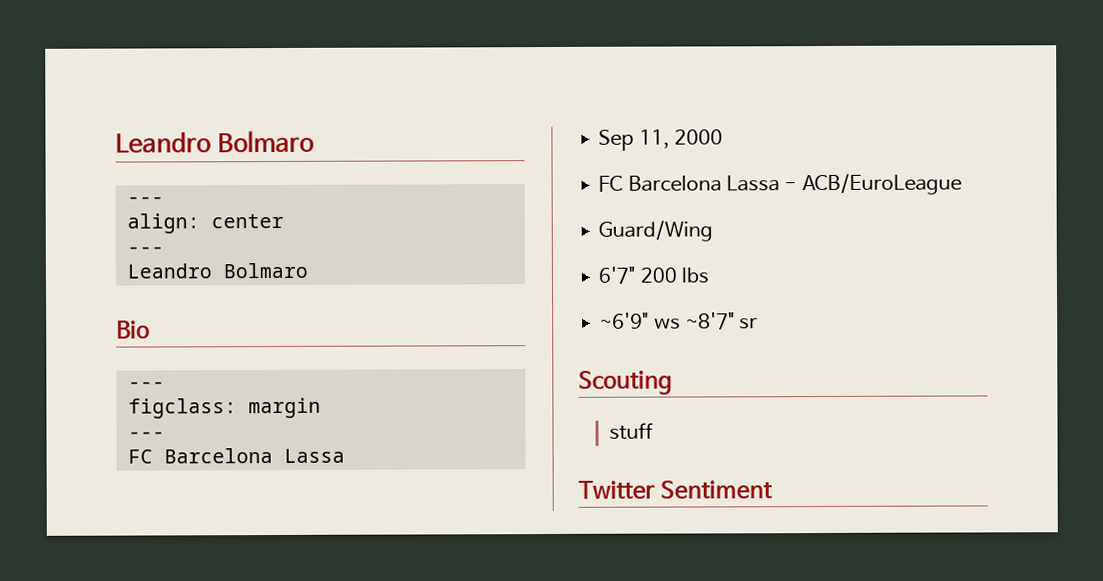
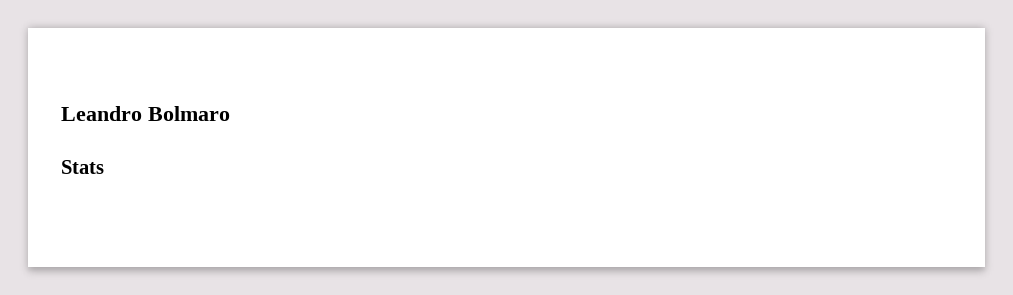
[115,130,314,154] [126,196,164,204] [126,213,284,234] [126,246,164,254] [126,262,308,279] [116,320,150,339] [127,381,165,389] [127,397,321,419] [127,431,165,439] [127,448,345,464] [598,129,723,151] [598,173,963,196] [598,220,714,242] [598,266,709,284] [599,312,759,330] [578,370,673,395] [608,422,653,440] [578,480,774,500] Leandro Bolmaro // --- // align: center // --- // Leandro Bolmaro // Bio // --- // figclass: margin // --- // FC Barcelona Lassa // Sep 11, 2000 // FC Barcelona Lassa - ACB/EuroLeague // Guard/Wing // 6'7" 200 lbs // ~6'9" ws ~8'7" sr // Scouting // stuff // Twitter Sentiment -> [61,106,230,121] [61,160,104,174] Leandro Bolmaro // Stats

